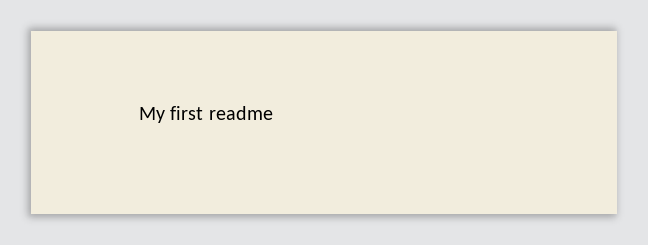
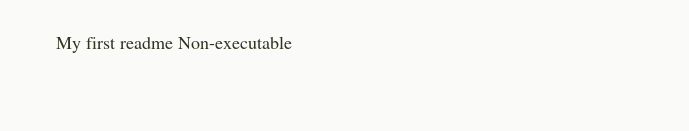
(273, 113) none -> [178,36,292,49] Non-executable

